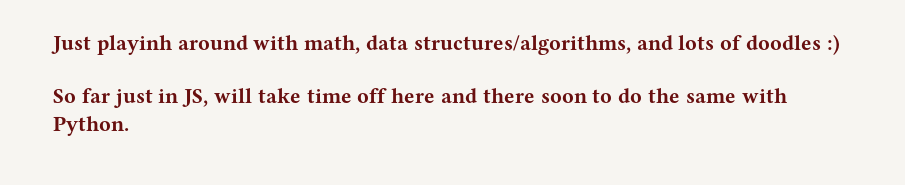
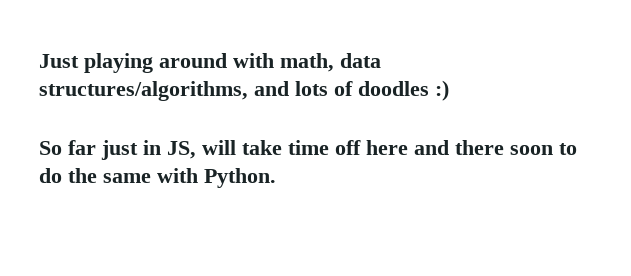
[96,35,173,55] playinh -> [84,53,153,73] playing

